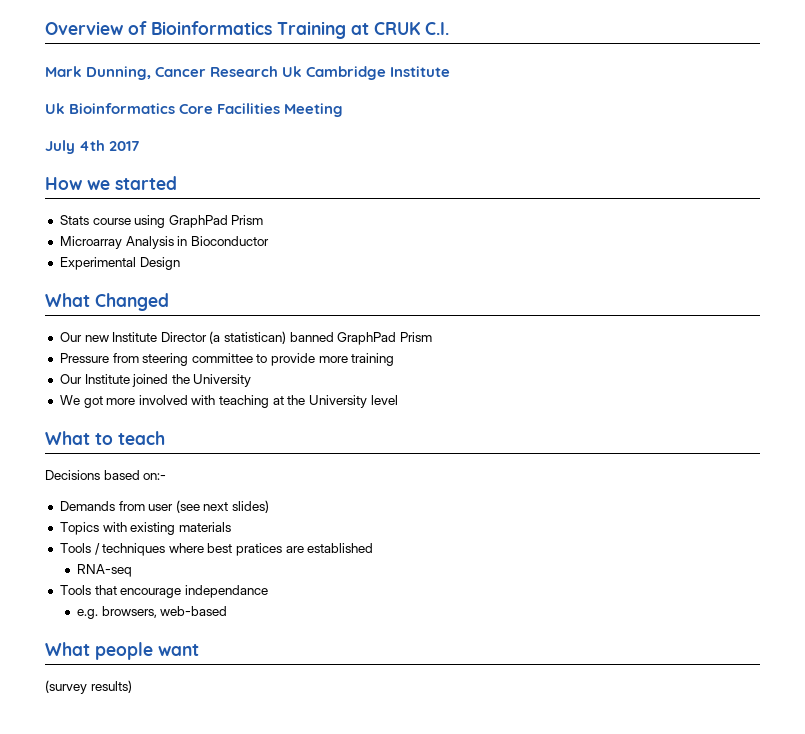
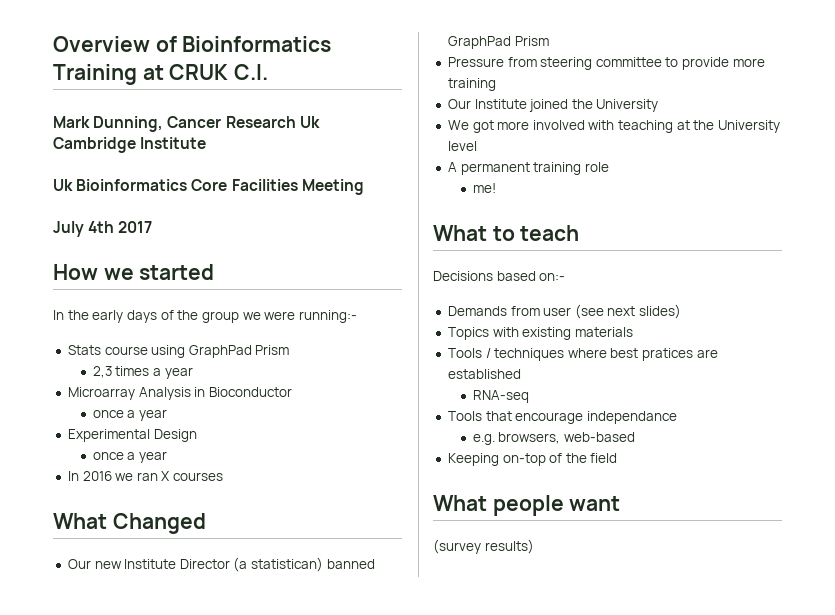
(177, 183) none -> [53,310,357,323] // In the early days of the group we were running:-
(264, 220) none -> [92,366,193,379] // 2,3 times a year
(269, 241) none -> [92,409,167,421] // once a year
(180, 263) none -> [92,451,167,463] [67,471,224,481] // once a year // In 2016 we ran X courses
(398, 400) none -> [447,162,609,175] [472,183,496,193] // A permanent training role // me!
(228, 611) none -> [447,453,618,466] // Keeping on-top of the field

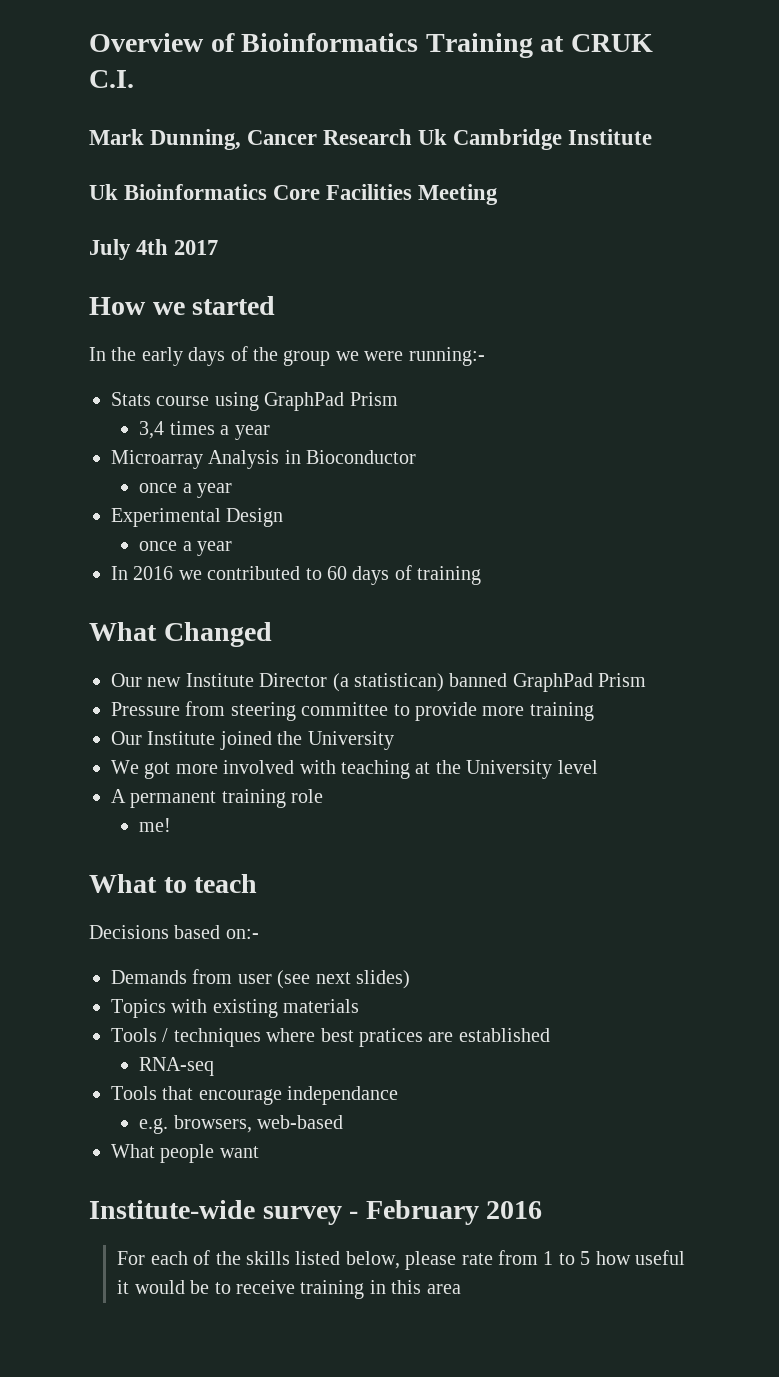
[92,366,112,378] 2,3 -> [139,421,165,439] 3,4
[136,471,224,481] ran X courses -> [207,565,482,585] contributed to 60 days of training
[447,453,618,466] [433,495,621,516] [433,539,534,554] Keeping on-top of the field // What people want // (survey results) -> [111,1144,259,1163] [89,1200,543,1225] [117,1250,686,1270] [117,1280,461,1299] What people want // Institute-wide survey - February 2016 // For each of the skills listed below, please rate from 1 to 5 how useful it would be to receive training in this area

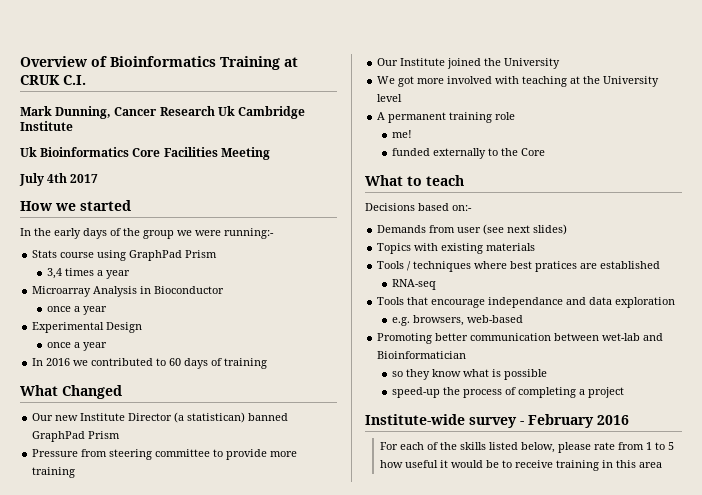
(172, 825) none -> [392,148,546,159] // funded externally to the Core
(399, 1095) none -> [566,297,676,308] and data exploration
[111,1144,259,1163] What people want -> [377,333,664,344] [377,351,467,359] [392,369,548,380] [392,387,625,398] Promoting better communication between wet-lab and Bioinformatician // so they know what is possible // speed-up the process of completing a project

